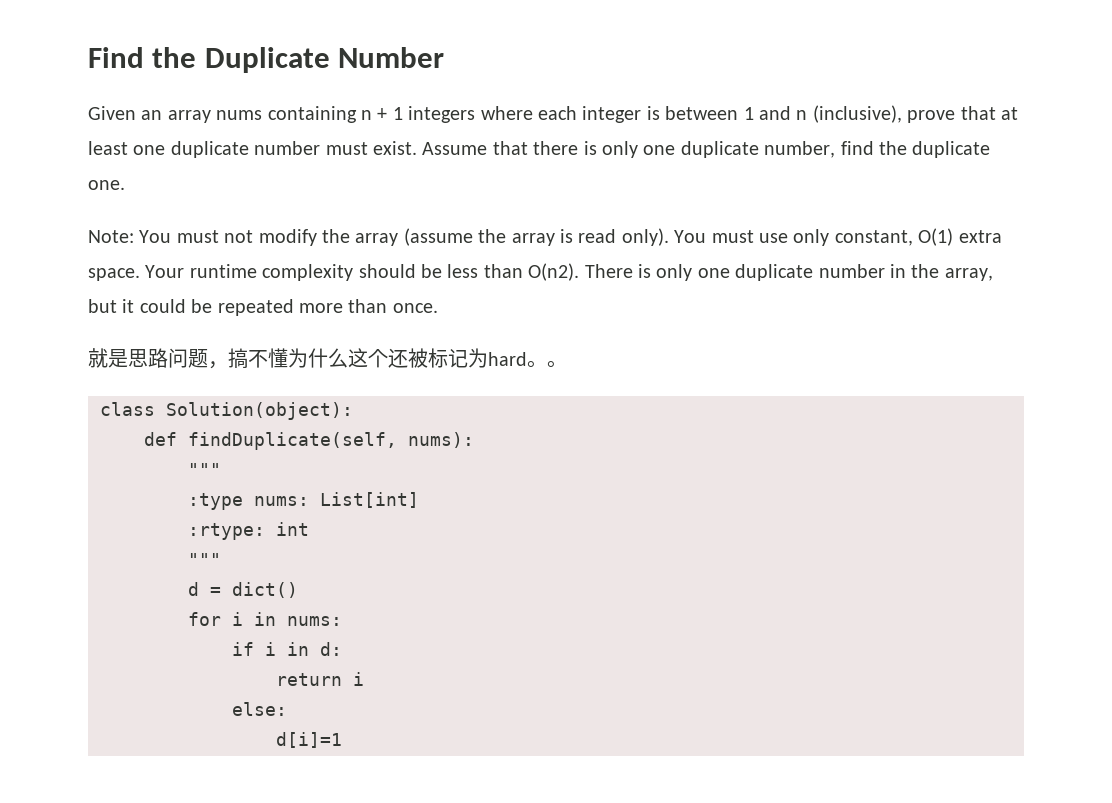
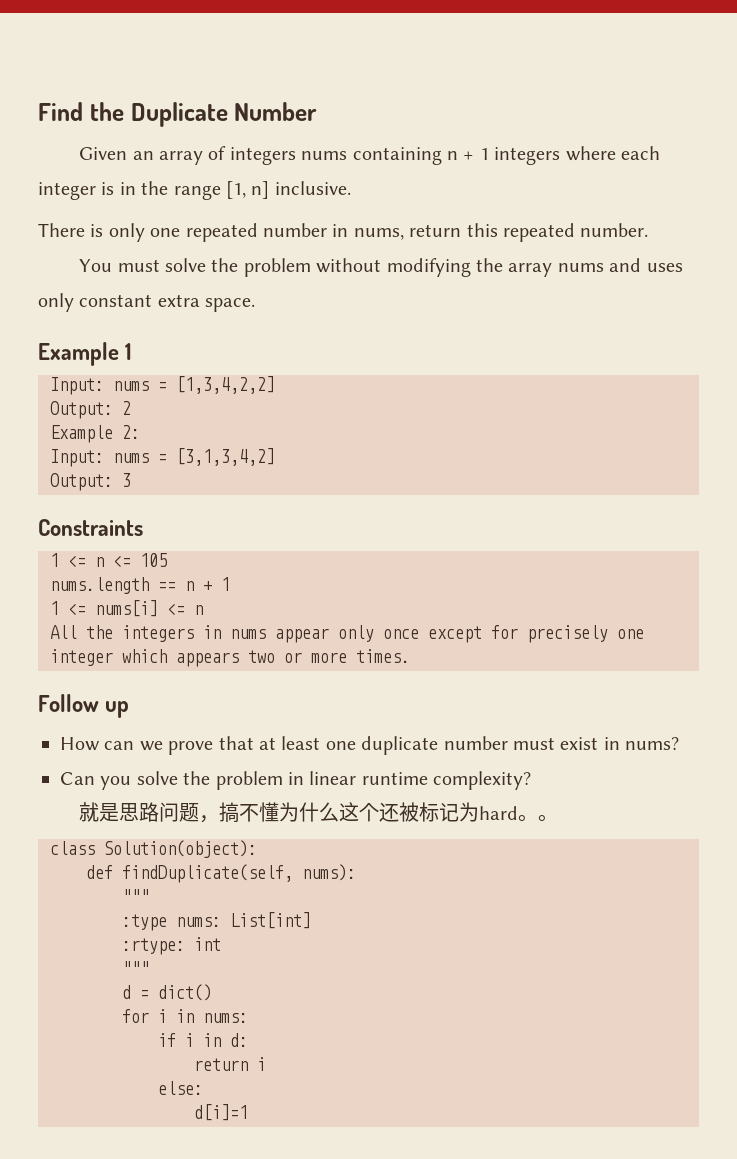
(211, 116) none -> [208,146,296,165] of integers
[665,105,902,123] between 1 and n (inclusive), -> [119,181,351,200] [38,223,649,242] [79,258,683,277] [38,293,256,312] [38,342,132,366] [50,376,275,395] [50,401,131,419] [50,425,140,443] [50,448,275,467] [50,473,131,491] [38,519,143,536] [50,553,167,567] [50,577,230,594] [50,600,203,617] [50,625,644,643] [50,649,410,667] [38,694,130,718] [60,737,163,751] in the range [1, n] inclusive. // There is only one repeated number in nums, return this repeated number. // You must solve the problem without modifying the array nums and uses only constant extra space. // Example 1 // Input: nums = [1,3,4,2,2] // Output: 2 // Example 2: // Input: nums = [3,1,3,4,2] // Output: 3 // Constraints // 1 <= n <= 105 // nums.length == n + 1 // 1 <= nums[i] <= n // All the integers in nums appear only once except for precisely one integer which appears two or more times. // Follow up // How can we
[373,141,991,158] [88,180,125,190] [88,228,1002,246] [88,263,993,281] [88,299,438,316] exist. Assume that there is only one duplicate number, find the duplicate one. // Note: You must not modify the array (assume the array is read only). You must use only constant, O(1) extra space. Your runtime complexity should be less than O(n2). There is only one duplicate number in the array, but it could be repeated more than once. -> [560,737,680,750] [60,771,532,790] exist in nums? // Can you solve the problem in linear runtime complexity?

